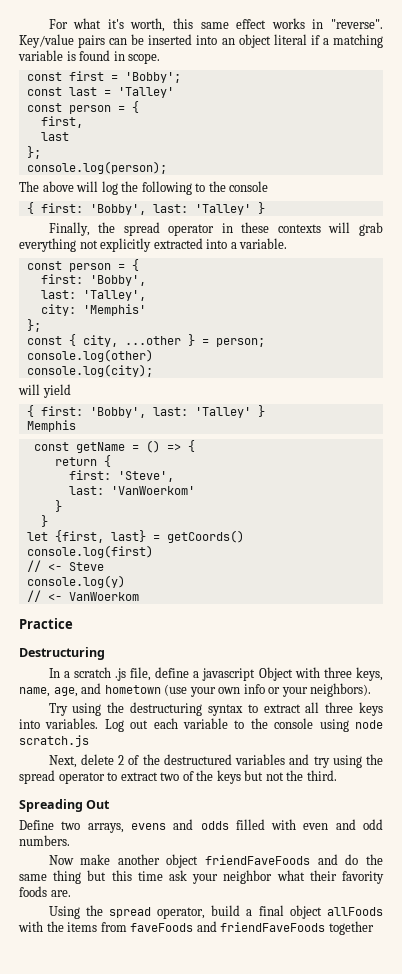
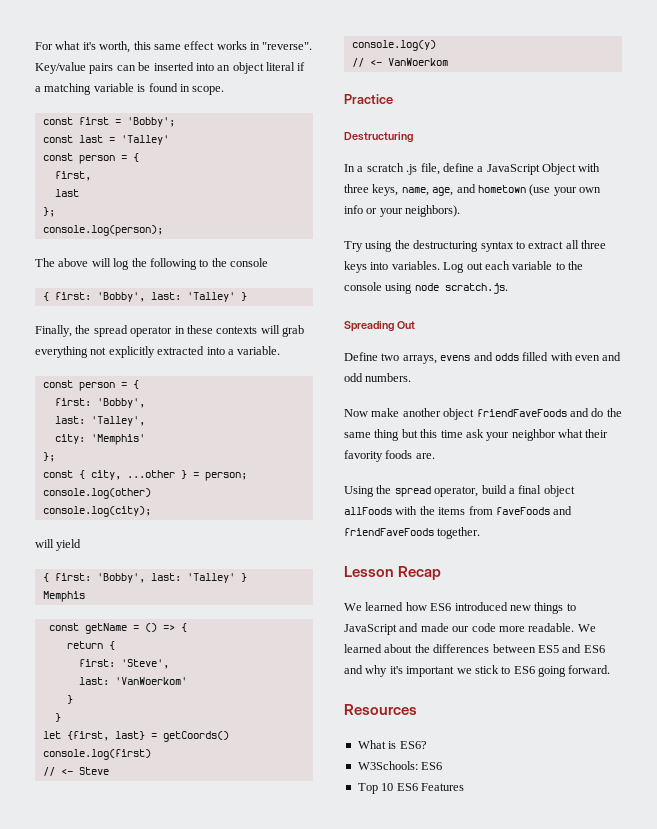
[202,668,256,681] javascript -> [486,164,540,175] JavaScript
[19,735,89,747] [48,754,383,768] [19,770,337,784] scratch.js // Next, delete 2 of the destructured variables and try using the spread operator to extract two of the keys but not the third. -> [444,283,508,294] scratch.js.
[328,921,374,935] together -> [437,527,481,539] [344,566,442,580] [344,602,576,614] [344,623,596,635] [344,644,605,653] [344,665,611,677] [344,704,417,715] [357,740,427,749] [357,761,443,770] [357,783,464,794] together. // Lesson Recap // We learned how ES6 introduced new things to JavaScript and made our code more readable. We learned about the differences between ES5 and ES6 and why it's important we stick to ES6 going forward. // Resources // What is ES6? // W3Schools: ES6 // Top 10 ES6 Features

